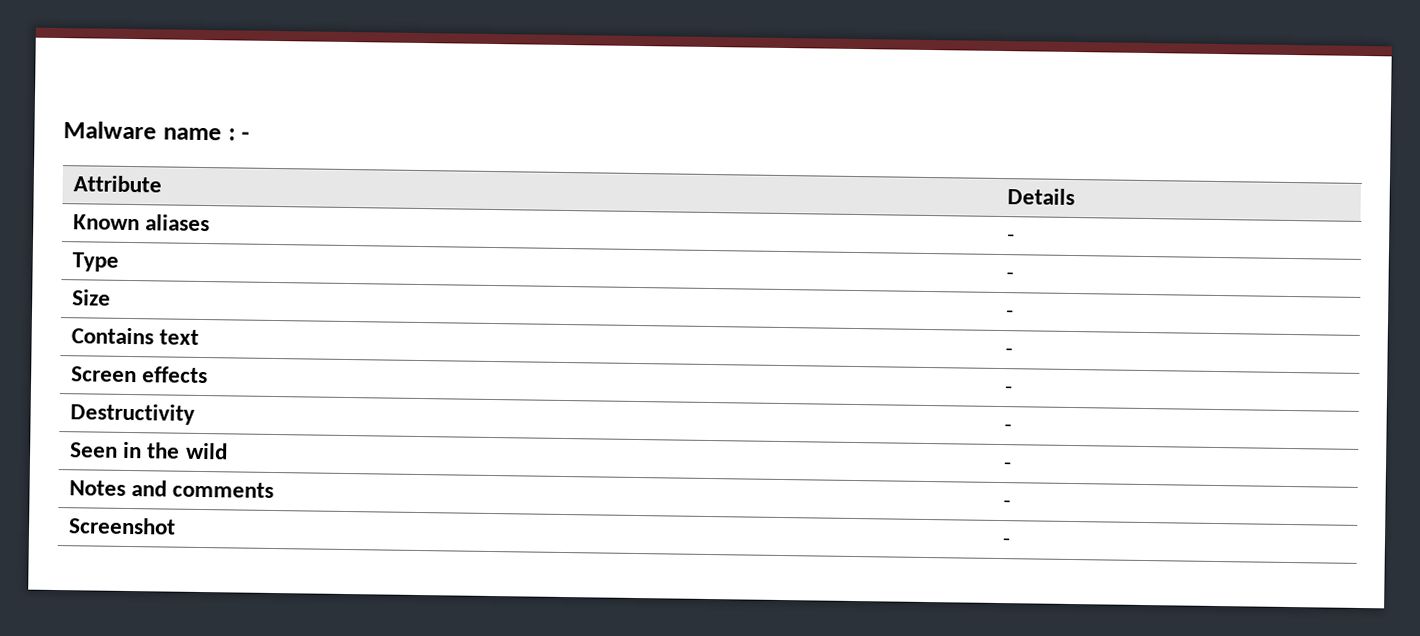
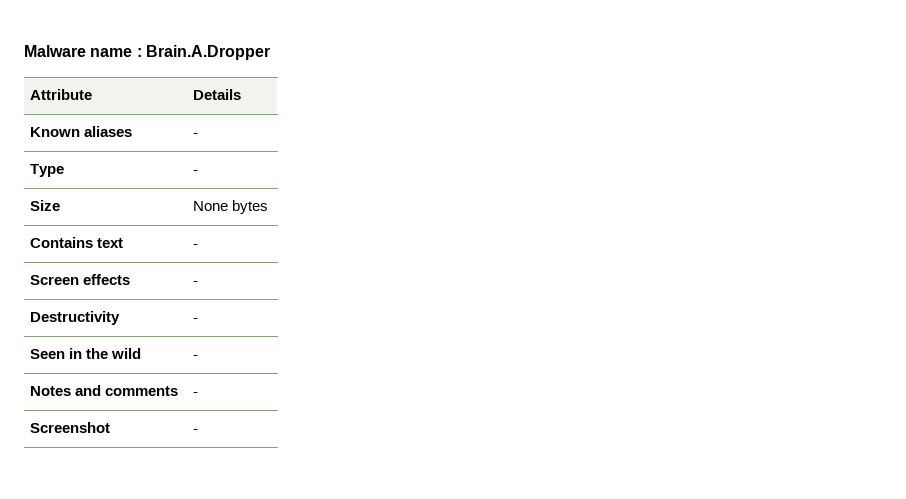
[241,131,251,141] - -> [145,45,270,60] Brain.A.Dropper
[1005,310,1014,319] - -> [193,200,269,214] None bytes

